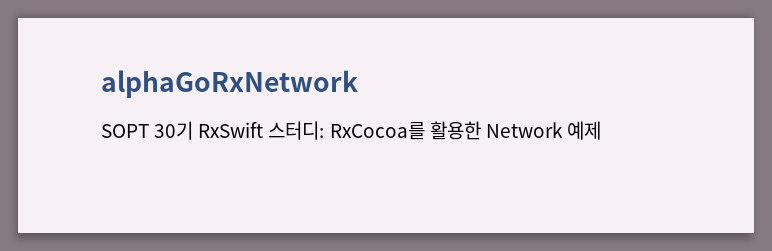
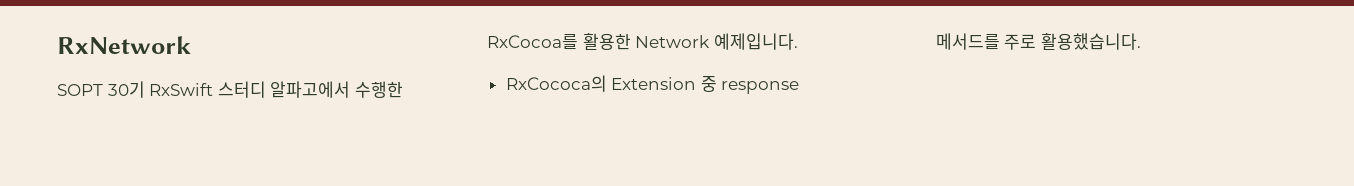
[101,70,358,98] alphaGoRxNetwork -> [57,36,191,54] RxNetwork
[268,121,601,140] 스터디: RxCocoa를 활용한 Network 예제 -> [217,81,403,98] [487,33,798,50] [505,75,800,94] [935,33,1141,50] 스터디 알파고에서 수행한 RxCocoa를 활용한 Network 예제입니다. // RxCococa의 Extension 중 response 메서드를 주로 활용했습니다.

